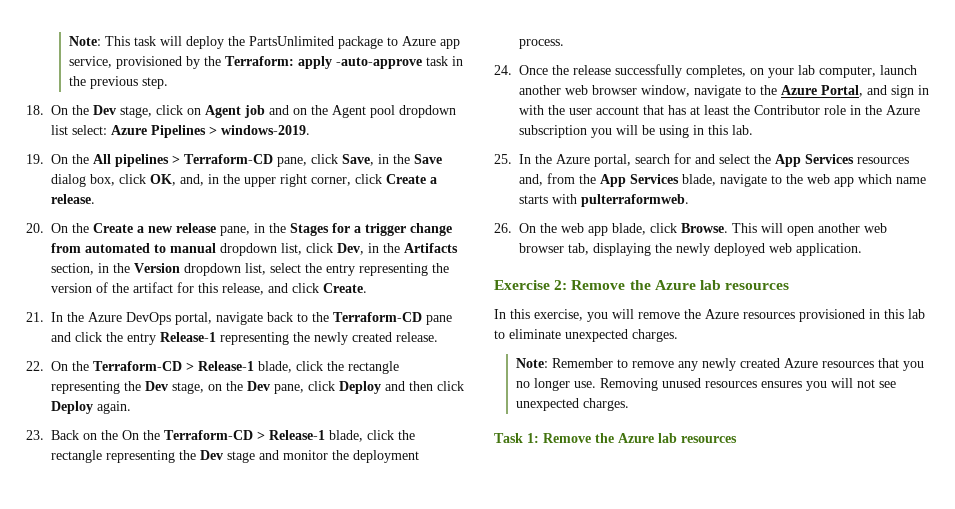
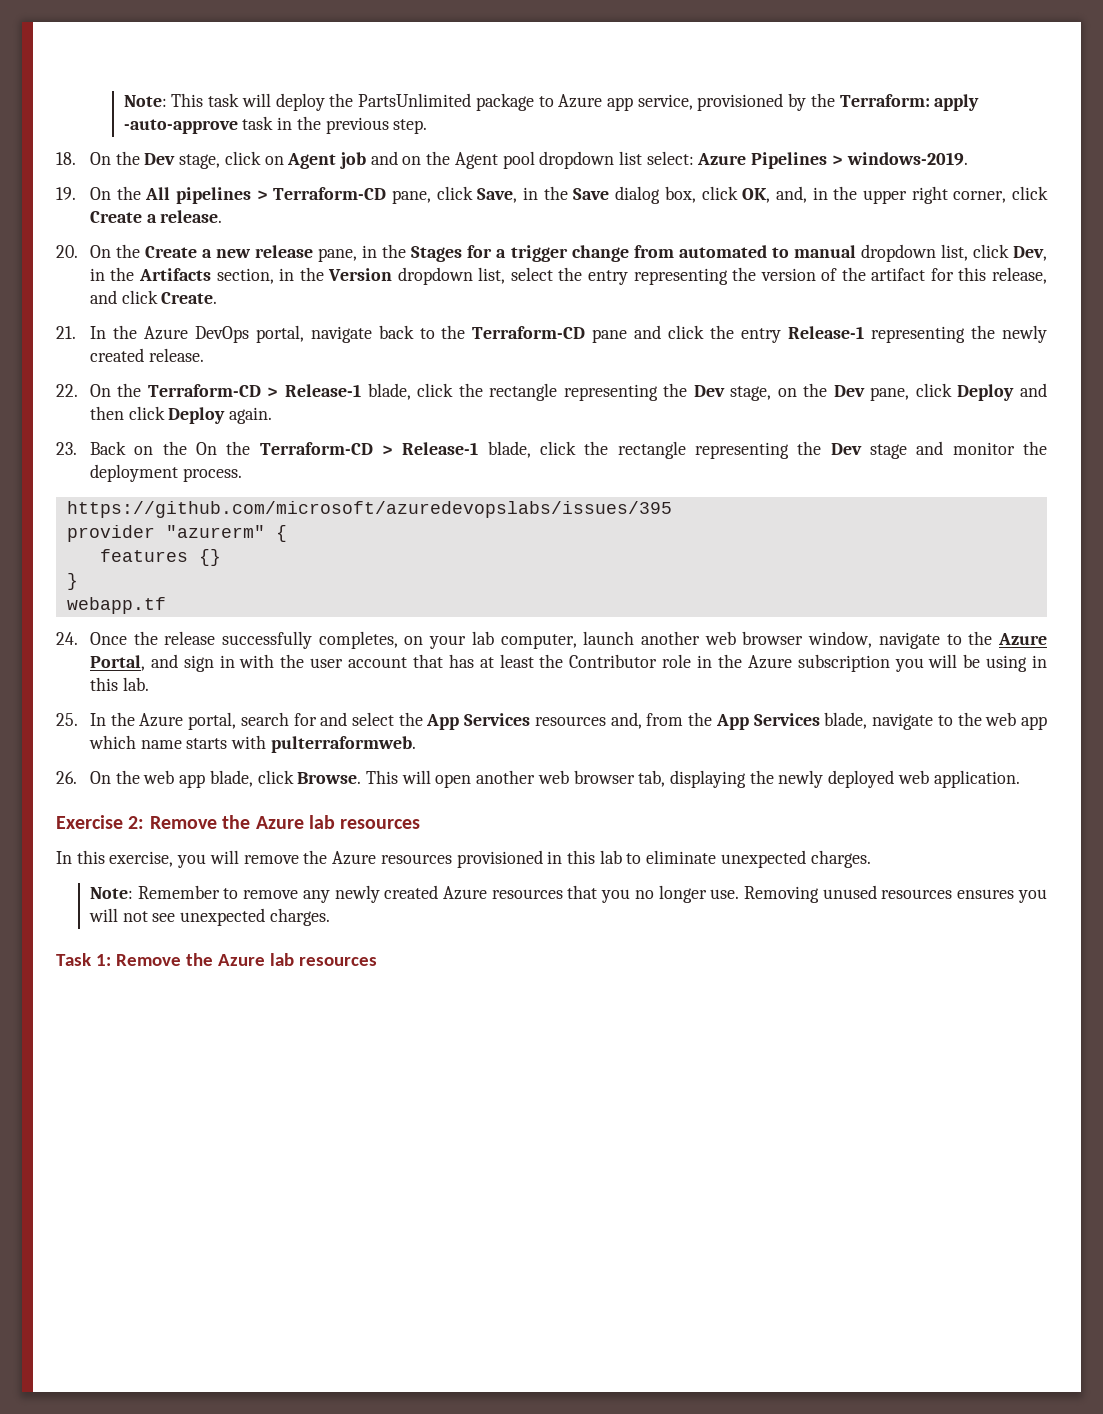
(564, 44) none -> [66,501,672,518] [66,525,287,542] [99,549,221,566] [66,573,78,590] [66,597,166,614] // https://github.com/microsoft/azuredevopslabs/issues/395 // provider "azurerm" { // features {} // } // webapp.tf

